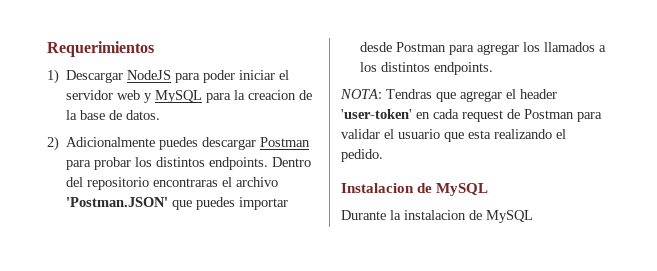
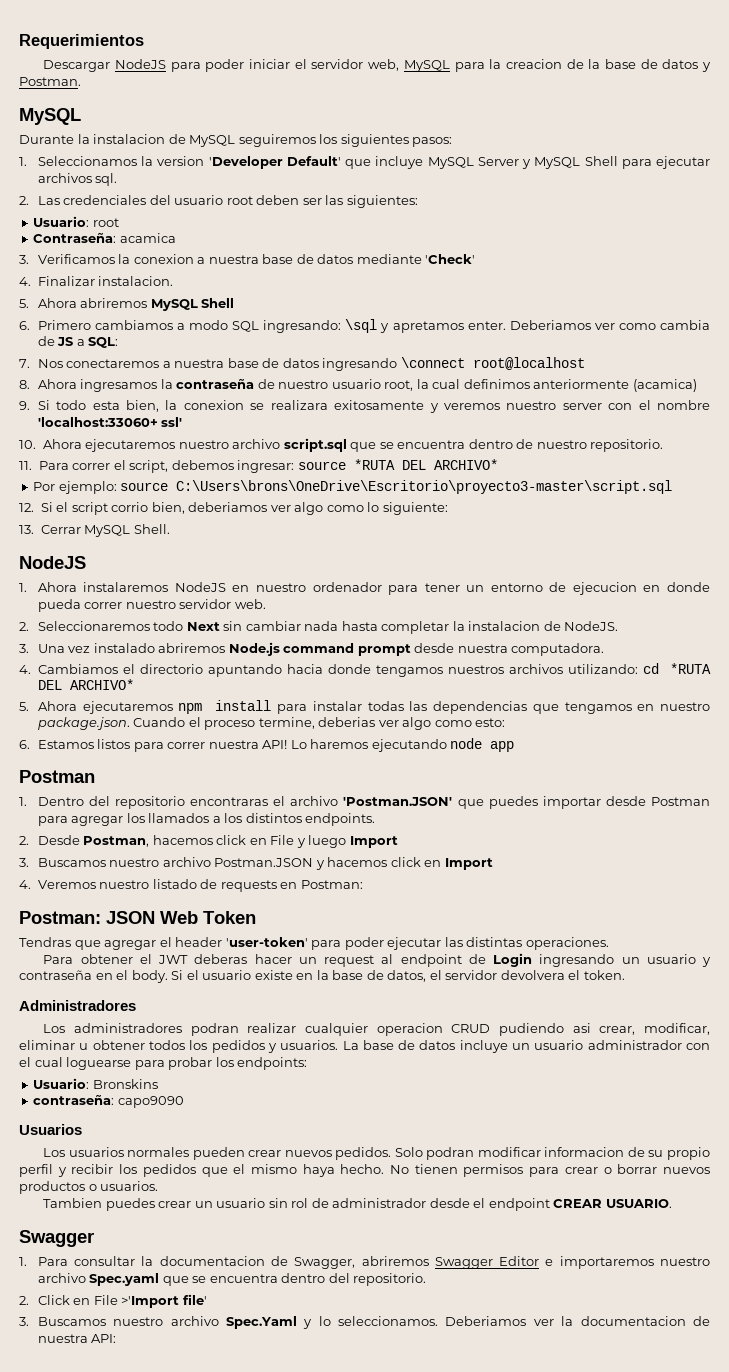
[47,69,59,84] 1) -> (144, 41) none
[117,90,153,103] web y -> [368,59,400,71] web,
[126,110,161,120] [47,136,311,151] [66,157,269,170] datos. // 2) Adicionalmente puedes descargar Postman para probar los distintos endpoints. -> [662,59,711,72] [19,77,81,86] [19,108,81,125] [19,134,453,147] [19,156,711,169] [37,173,118,186] [19,195,418,208] [33,216,119,227] [33,232,176,243] [19,254,476,264] [19,276,174,286] [19,298,235,311] [19,319,710,333] [37,336,119,348] [19,357,585,371] [19,378,697,392] [19,400,710,413] [37,417,183,427] [19,438,664,452] [19,459,498,473] [33,480,673,494] [19,502,448,515] [19,524,170,537] [19,556,86,569] [19,582,710,595] [37,599,266,612] [19,621,619,634] [19,642,605,656] [19,663,711,677] [37,679,134,690] [19,700,710,714] [37,717,506,730] [19,738,515,752] [19,770,95,783] [19,797,27,806] datos y Postman. // MySQL // Durante la instalacion de MySQL seguiremos los siguientes pasos: // 1. Seleccionamos la version 'Developer Default' que incluye MySQL Server y MySQL Shell para ejecutar archivos sql. // 2. Las credenciales del usuario root deben ser las siguientes: // Usuario: root // Contraseña: acamica // 3. Verificamos la conexion a nuestra base de datos mediante 'Check' // 4. Finalizar instalacion. // 5. Ahora abriremos MySQL Shell // 6. Primero cambiamos a modo SQL ingresando: \sql y apretamos enter. Deberiamos ver como cambia de JS a SQL: // 7. Nos conectaremos a nuestra base de datos ingresando \connect root@localhost // 8. Ahora ingresamos la contraseña de nuestro usuario root, la cual definimos anteriormente (acamica) // 9. Si todo esta bien, la conexion se realizara exitosamente y veremos nuestro server con el nombre 'localhost:33060+ ssl' // 10. Ahora ejecutaremos nuestro archivo script.sql que se encuentra dentro de nuestro repositorio. // 11. Para correr el script, debemos ingresar: source *RUTA DEL ARCHIVO* // Por ejemplo: source C:\Users\brons\OneDrive\Escritorio\proyecto3-master\script.sql // 12. Si el script corrio bien, deberiamos ver algo como lo siguiente: // 13. Cerrar MySQL Shell. // NodeJS // 1. Ahora instalaremos NodeJS en nuestro ordenador para tener un entorno de ejecucion en donde pueda correr nuestro servidor web. // 2. Seleccionaremos todo Next sin cambiar nada hasta completar la instalacion de NodeJS. // 3. Una vez instalado abriremos Node.js command prompt desde nuestra computadora. // 4. Cambiamos el directorio apuntando hacia donde tengamos nuestros archivos utilizando: cd *RUTA DEL ARCHIVO* // 5. Ahora ejecutaremos npm install para instalar todas las dependencias que tengamos en nuestro package.json. Cuando el proceso termine, deberias ver algo como esto: // 6. Estamos listos para correr nuestra API! Lo haremos ejecutando node app // Postman // 1.
[340,89,382,99] NOTA: -> [19,835,398,848] [19,857,493,870] [19,879,363,892] [19,911,256,924] 2. Desde Postman, hacemos click en File y luego Import // 3. Buscamos nuestro archivo Postman.JSON y hacemos click en Import // 4. Veremos nuestro listado de requests en Postman: // Postman: JSON Web Token //
[416,109,602,122] [341,129,566,142] [341,149,383,162] [341,183,489,196] [341,210,533,223] en cada request de Postman para validar el usuario que esta realizando el pedido. // Instalacion de MySQL // Durante la instalacion de MySQL -> [311,937,609,950] [43,953,712,967] [19,970,625,983] [19,1000,136,1011] [43,1023,711,1036] [19,1040,710,1053] [19,1057,308,1070] [33,1078,158,1089] [33,1094,184,1108] [19,1124,82,1135] [43,1147,711,1160] [19,1164,711,1177] [19,1181,159,1194] [43,1198,672,1211] [19,1230,94,1247] [19,1256,710,1269] [37,1273,427,1286] [19,1294,207,1308] [19,1316,711,1329] [37,1334,117,1343] para poder ejecutar las distintas operaciones. // Para obtener el JWT deberas hacer un request al endpoint de Login ingresando un usuario y contraseña en el body. Si el usuario existe en la base de datos, el servidor devolvera el token. // Administradores // Los administradores podran realizar cualquier operacion CRUD pudiendo asi crear, modificar, eliminar u obtener todos los pedidos y usuarios. La base de datos incluye un usuario administrador con el cual loguearse para probar los endpoints: // Usuario: Bronskins // contraseña: capo9090 // Usuarios // Los usuarios normales pueden crear nuevos pedidos. Solo podran modificar informacion de su propio perfil y recibir los pedidos que el mismo haya hecho. No tienen permisos para crear o borrar nuevos productos o usuarios. // Tambien puedes crear un usuario sin rol de administrador desde el endpoint CREAR USUARIO. // Swagger // 1. Para consultar la documentacion de Swagger, abriremos Swagger Editor e importaremos nuestro archivo Spec.yaml que se encuentra dentro del repositorio. // 2. Click en File >'Import file' // 3. Buscamos nuestro archivo Spec.Yaml y lo seleccionamos. Deberiamos ver la documentacion de nuestra API:

